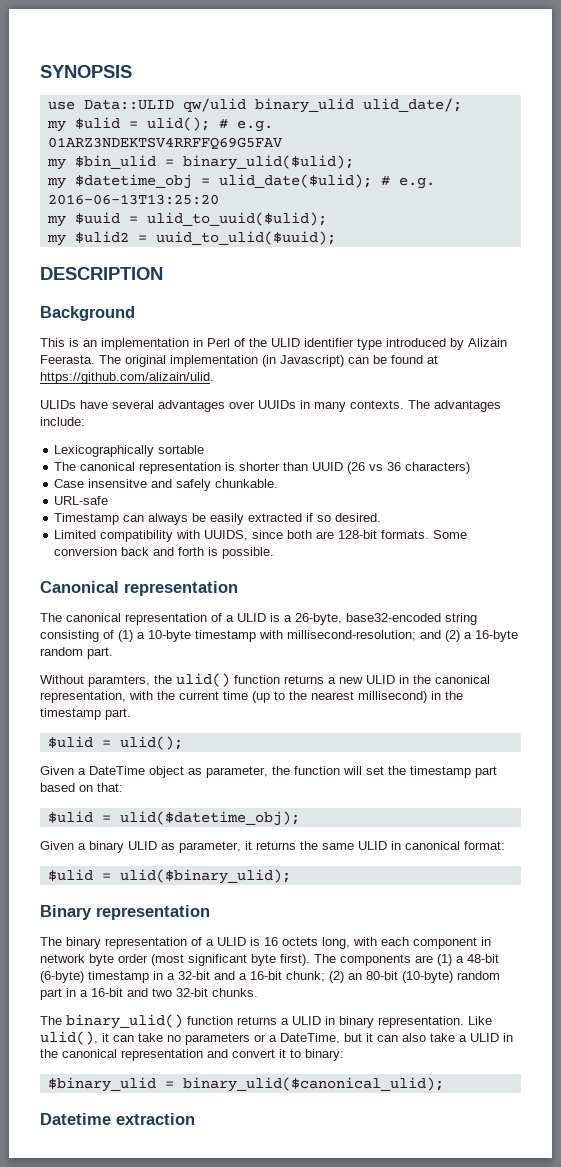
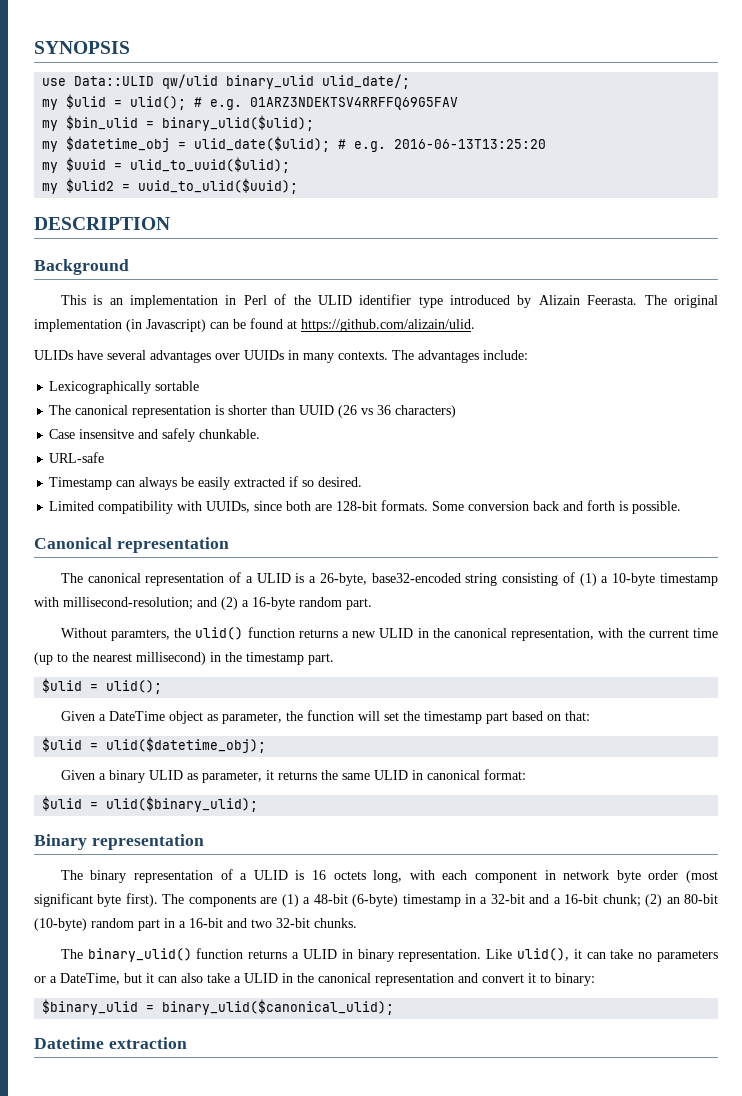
[204,530,249,541] UUIDS, -> [206,501,251,513] UUIDs,

